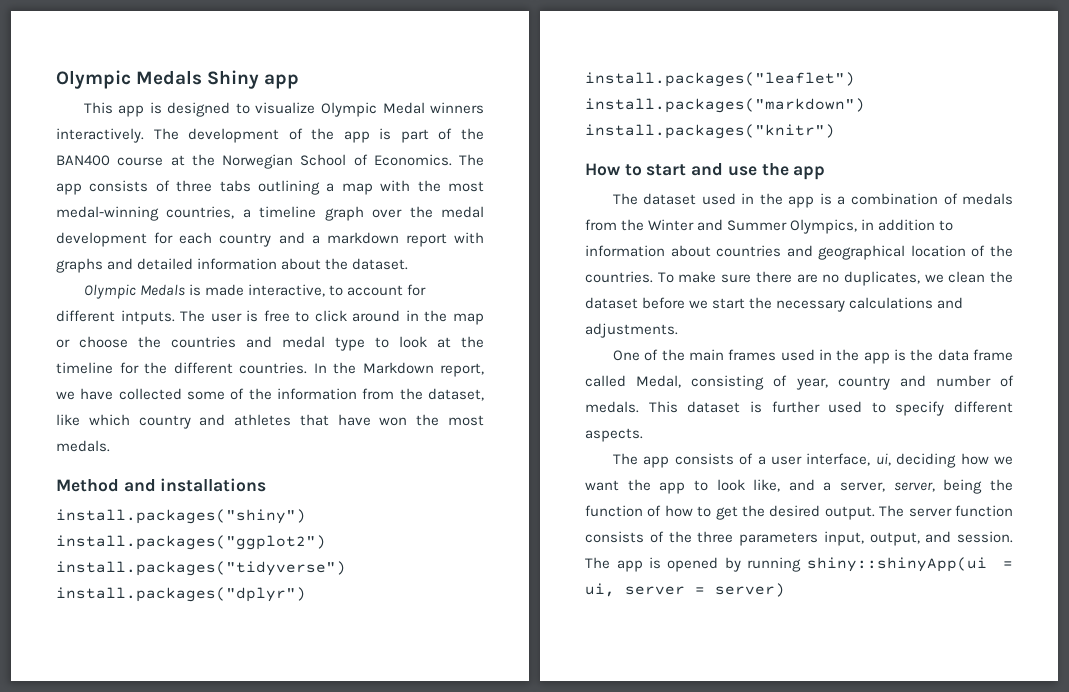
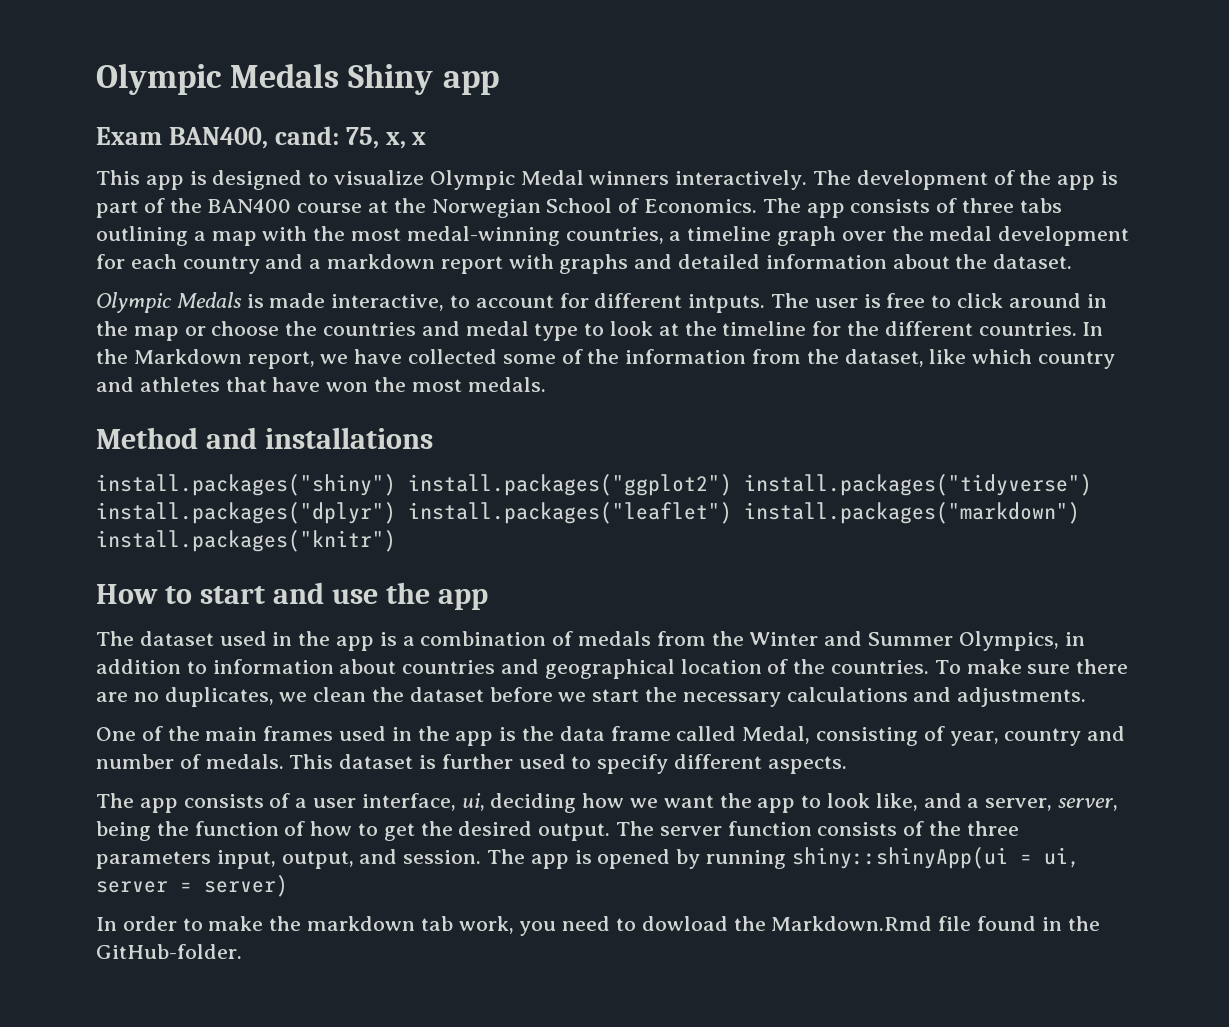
(300, 81) none -> [96,126,427,149] // Exam BAN400, cand: 75, x, x
(785, 590) none -> [96,916,1100,936] [96,944,242,959] // In order to make the markdown tab work, you need to dowload the Markdown.Rmd file found in the GitHub-folder.

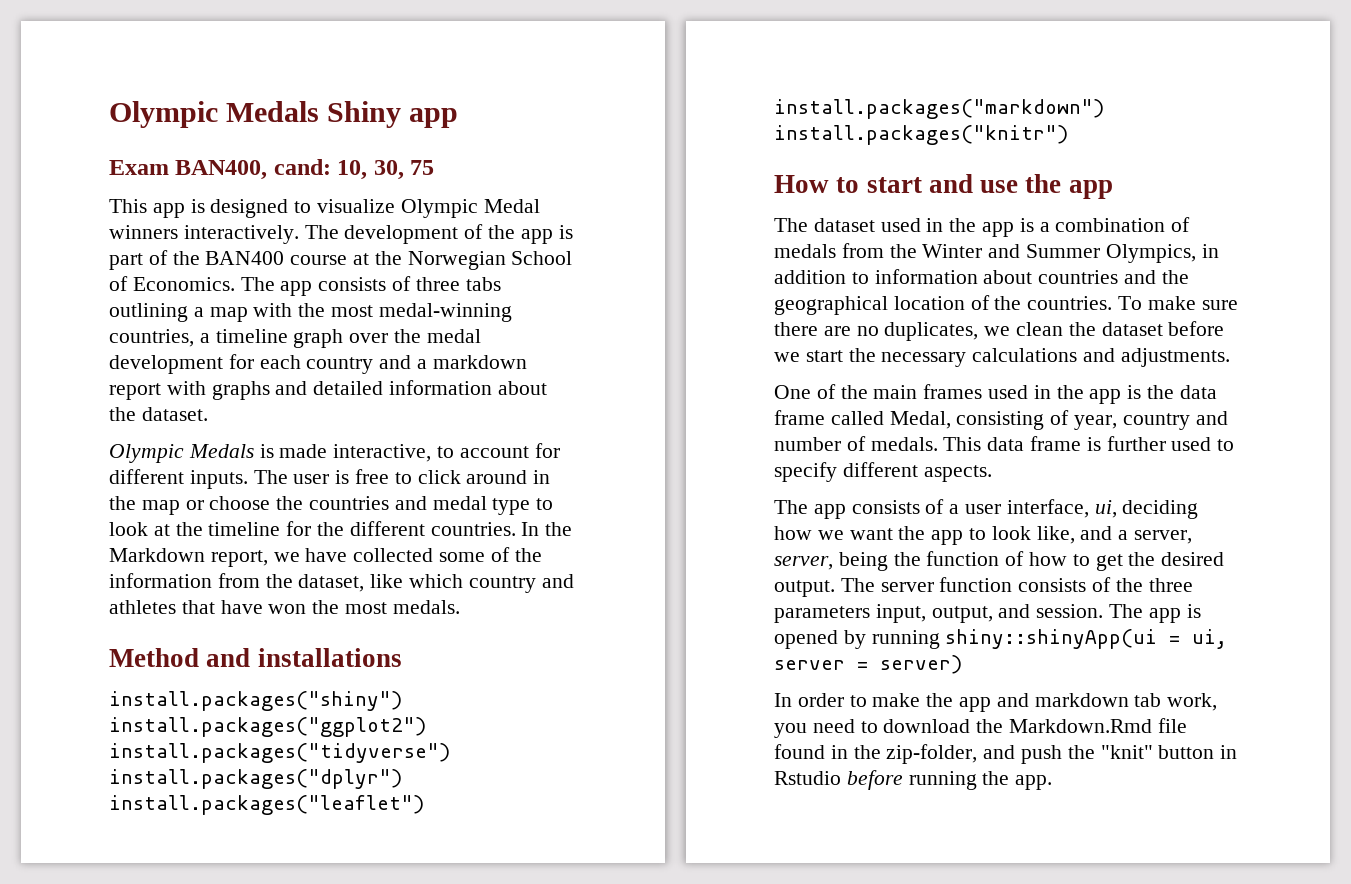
[345,127,427,149] 75, x, x -> [337,160,435,180] 10, 30, 75
[688,294,766,313] intputs. -> [189,470,248,489] inputs.
(540, 666) none -> [1161,270,1189,284] the
[339,754,414,769] dataset -> [987,436,1082,451] data frame
(302, 923) none -> [959,693,1029,712] app and
[641,916,728,931] dowload -> [883,719,971,733] download
[96,944,242,959] GitHub-folder. -> [886,744,1238,764] [774,770,1053,790] zip-folder, and push the "knit" button in Rstudio before running the app.

